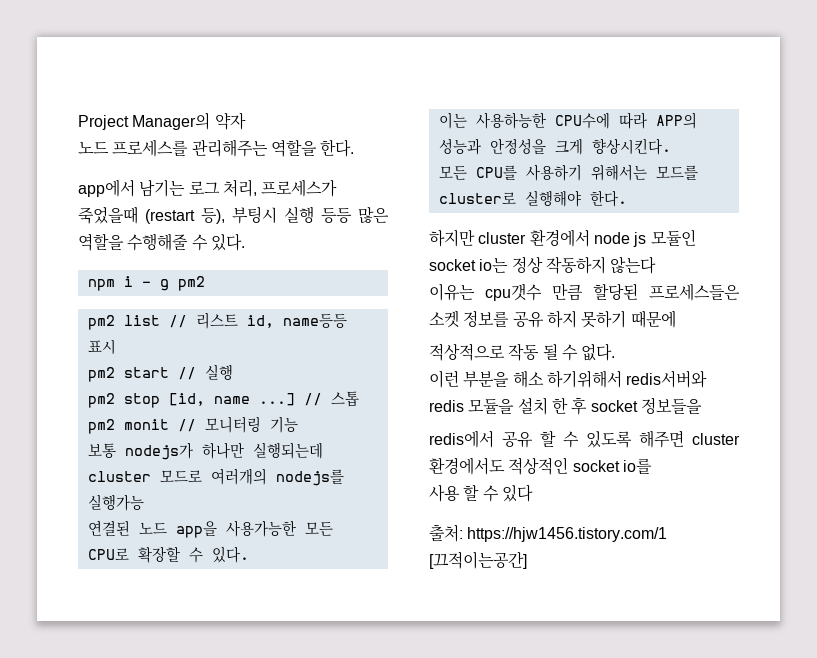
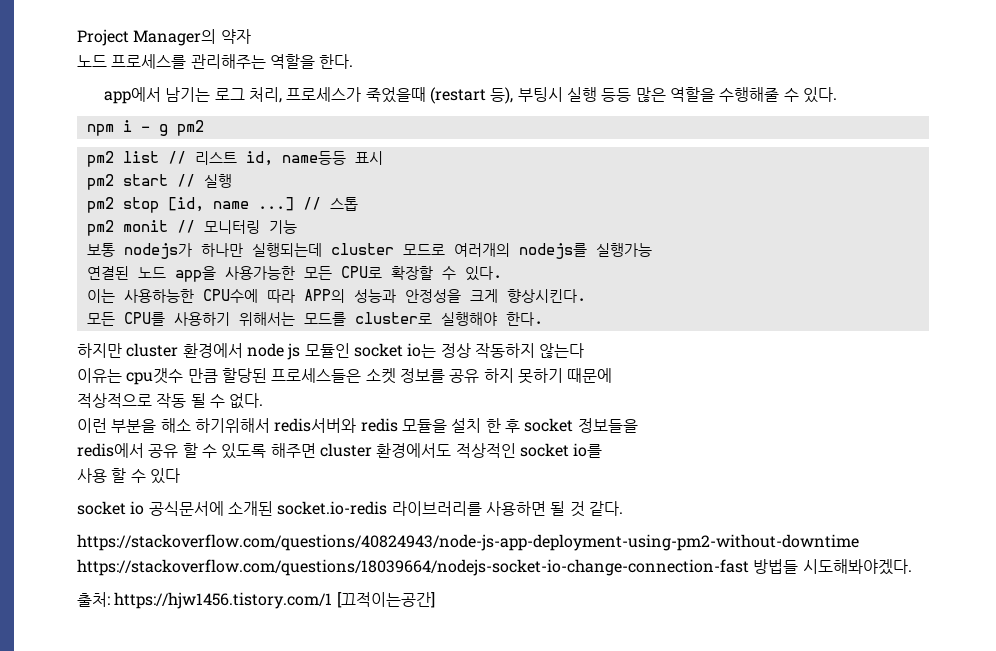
(533, 493) none -> [77,501,623,517] [77,534,859,551] [77,559,912,576] // socket io 공식문서에 소개된 socket.io-redis 라이브러리를 사용하면 될 것 같다. // https://stackoverflow.com/questions/40824943/node-js-app-deployment-using-pm2-without-downtime https://stackoverflow.com/questions/18039664/nodejs-socket-io-change-connection-fast 방법들 시도해봐야겠다.

